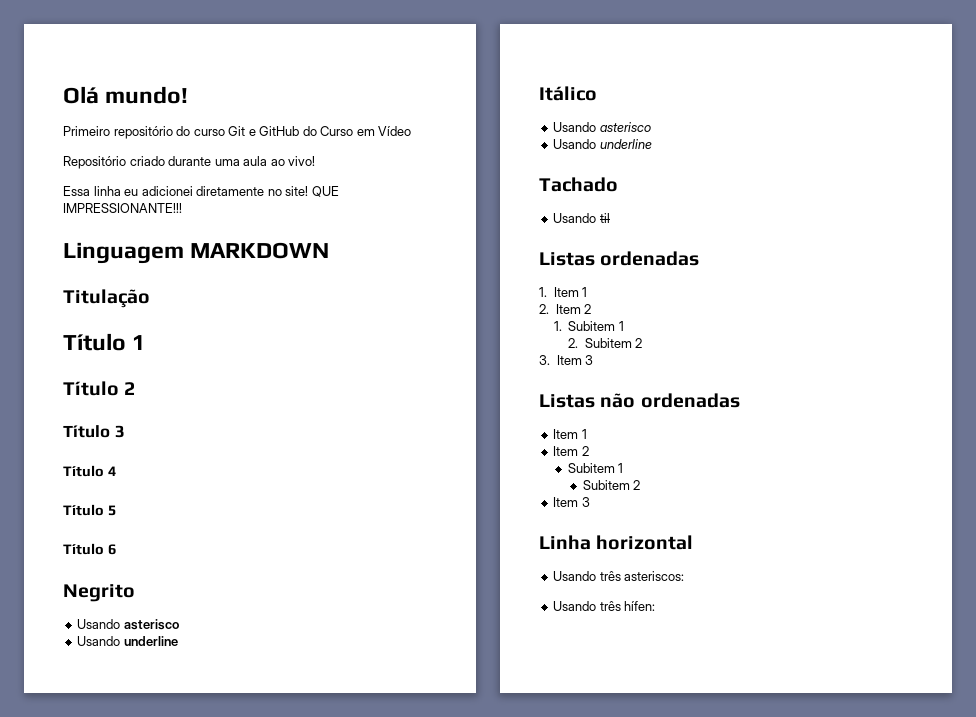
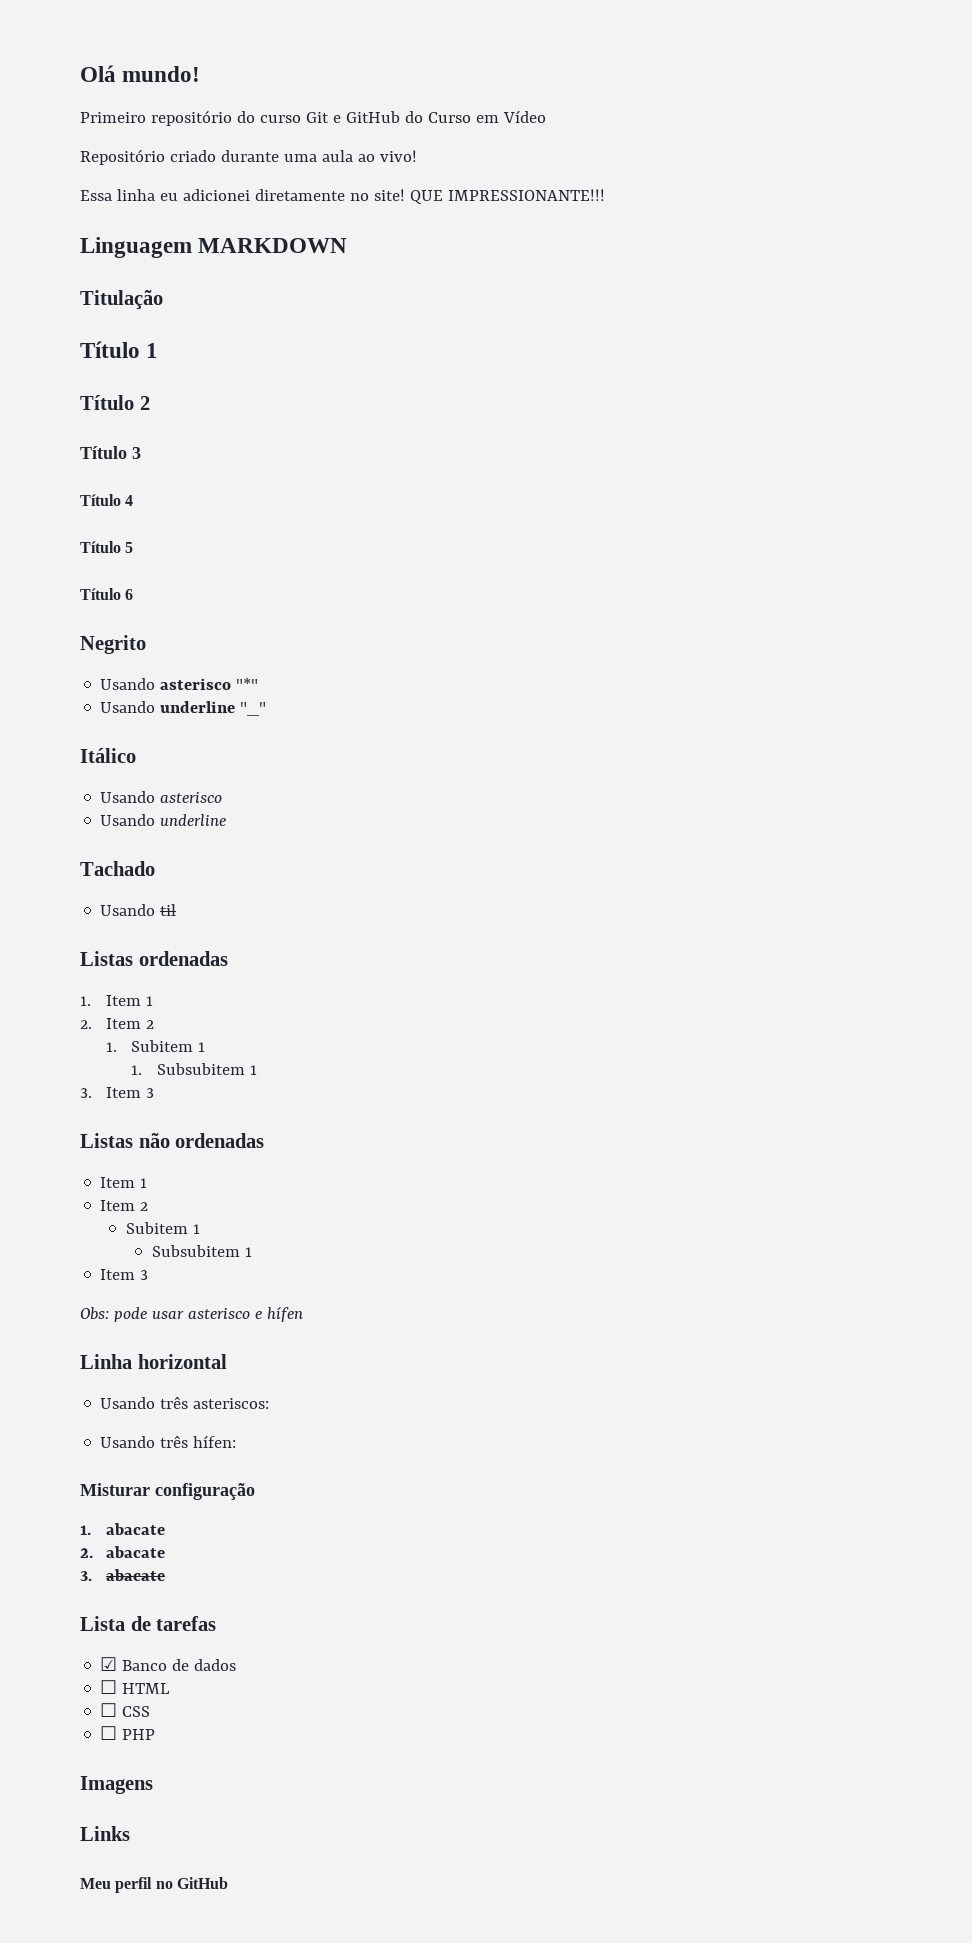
[77,636,178,646] // Usando underline -> [236,678,259,690] [100,701,267,716] "*" // Usando underline "_"
[568,338,643,348] 2. Subitem 2 -> [131,1063,258,1075] 1. Subsubitem 1
[582,480,641,490] [553,497,590,507] Subitem 2 // Item 3 -> [151,1245,252,1257] [100,1269,149,1280] [80,1306,303,1322] Subsubitem 1 // Item 3 // Obs: pode usar asterisco e hífen
(656, 606) none -> [80,1483,255,1500] [80,1523,165,1535] [80,1546,165,1558] [80,1569,165,1581] [80,1616,217,1631] [100,1657,237,1671] [100,1680,171,1694] [100,1703,151,1717] [100,1726,156,1740] [80,1776,153,1794] [80,1826,130,1841] [80,1877,228,1893] // Misturar configuração // 1. abacate // 2. abacate // 3. abacate // Lista de tarefas // ☑ Banco de dados // ☐ HTML // ☐ CSS // ☐ PHP // Imagens // Links // Meu perfil no GitHub

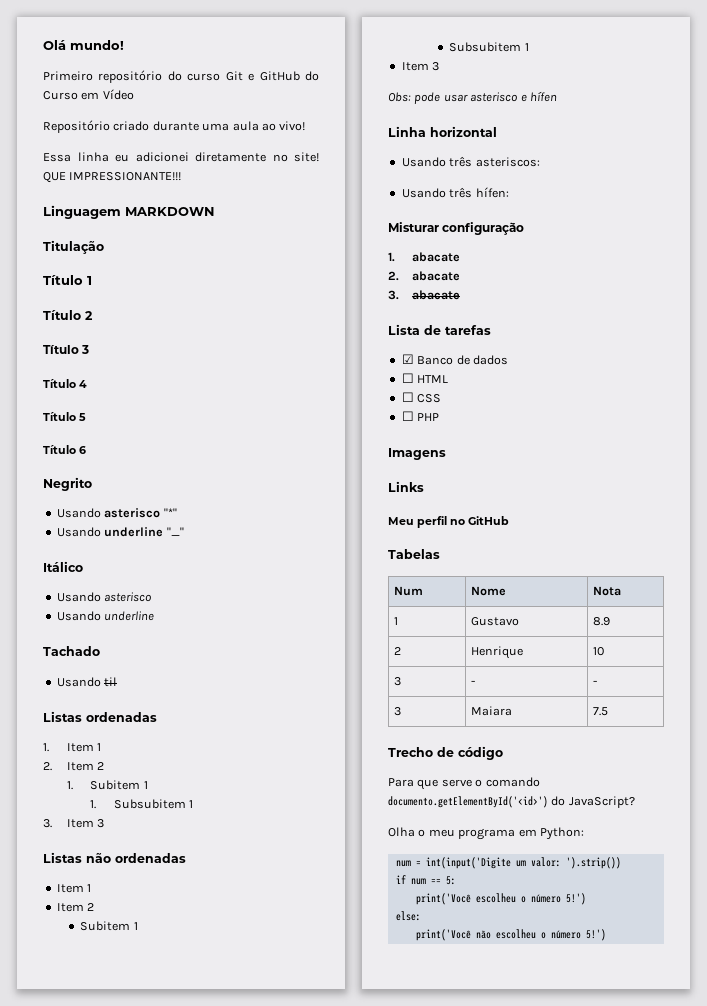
(228, 1883) none -> [388,549,440,559] [393,586,423,596] [470,586,506,596] [592,586,621,596] [393,617,398,625] [470,617,519,626] [592,617,610,626] [393,647,401,655] [470,646,523,659] [592,647,604,656] [393,677,401,686] [470,680,475,685] [592,680,597,685] [393,707,401,716] [470,706,512,716] [592,707,608,716] [388,746,503,760] [388,777,540,790] [388,796,635,808] [388,827,584,840] [395,857,621,869] [395,875,456,885] [415,893,586,905] [395,911,421,921] [415,929,606,941] // Tabelas // Num | Nome | Nota // 1 | Gustavo | 8.9 // 2 | Henrique | 10 // 3 | - | - // 3 | Maiara | 7.5 // Trecho de código // Para que serve o comando documento.getElementById('<id>') do JavaScript? // Olha o meu programa em Python: // num = int(input('Digite um valor: ').strip()) // if num == 5: // print('Você escolheu o número 5!') // else: // print('Você não escolheu o número 5!')

